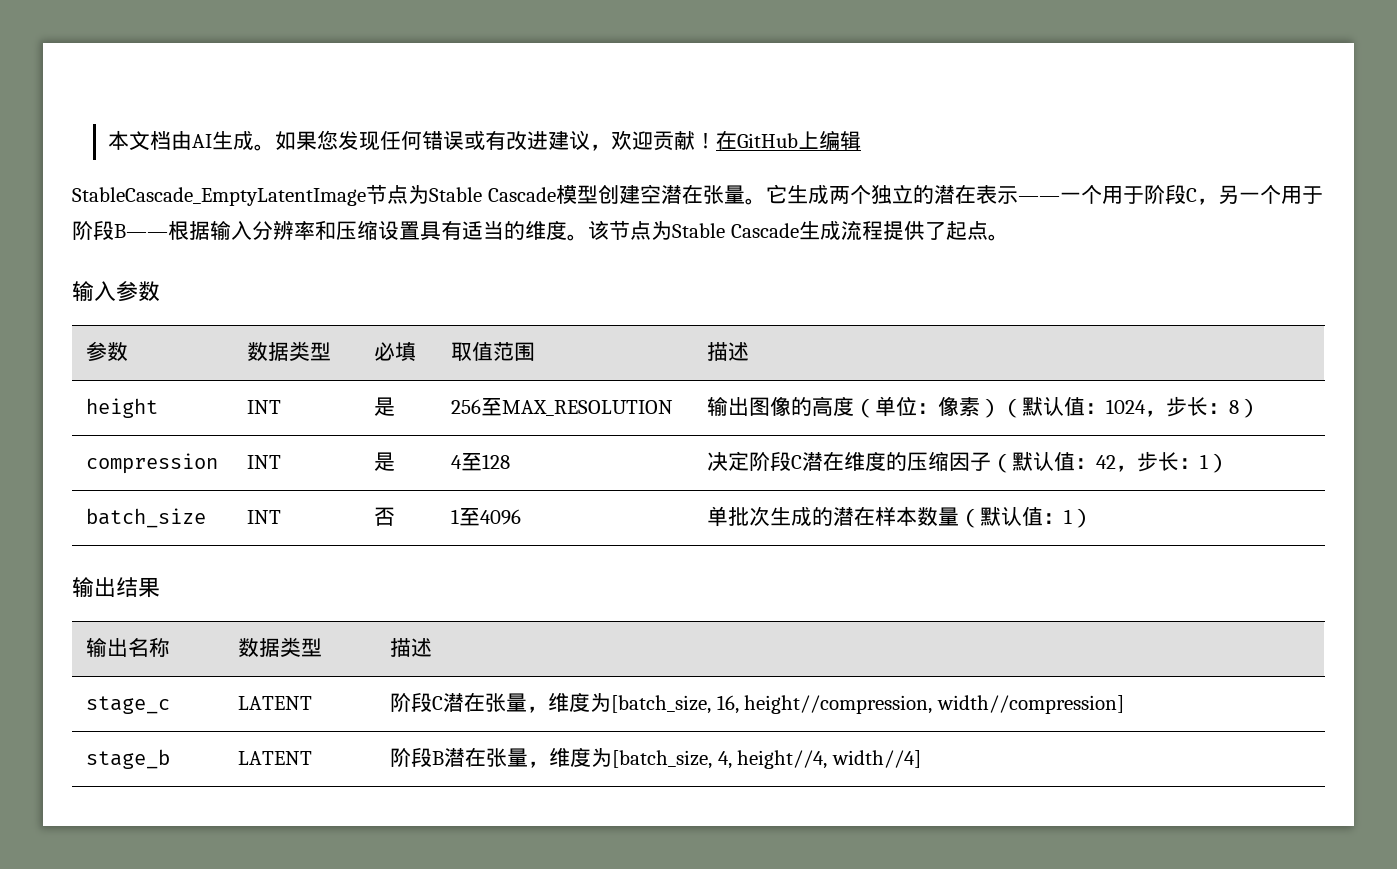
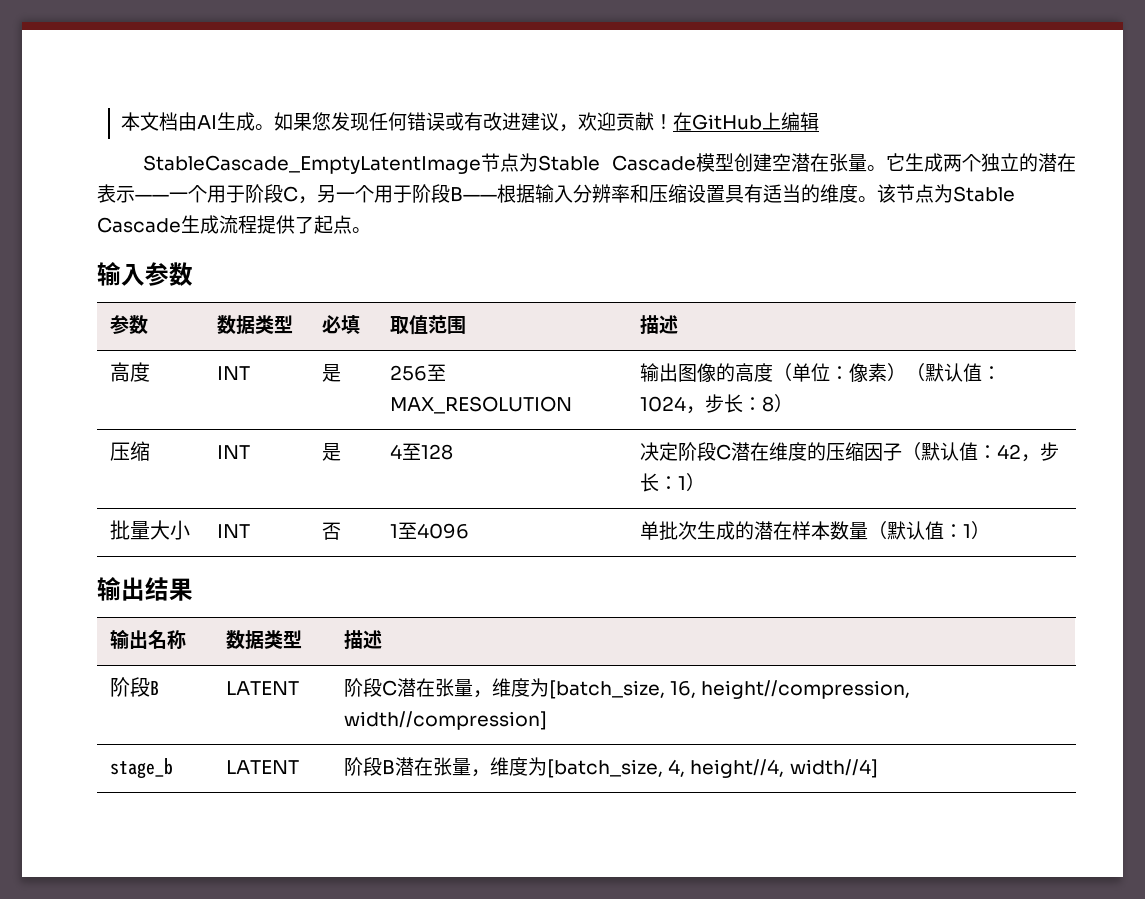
[86,398,159,418] height -> [110,362,151,382] 高度
[86,453,219,474] compression -> [110,441,151,461] 压缩
[86,508,207,528] batch_size -> [110,520,191,540] 批量大小
[86,696,171,714] stage_c -> [110,677,160,697] 阶段B

